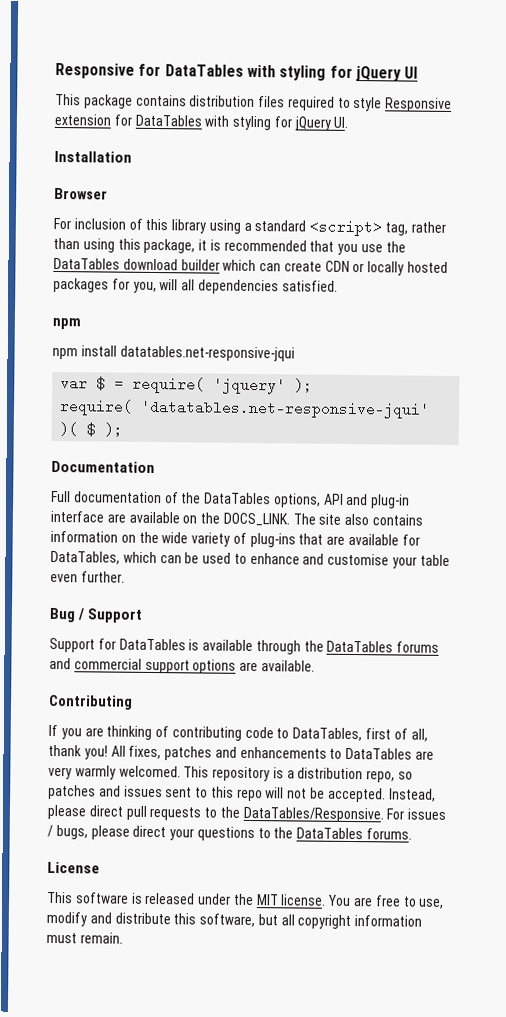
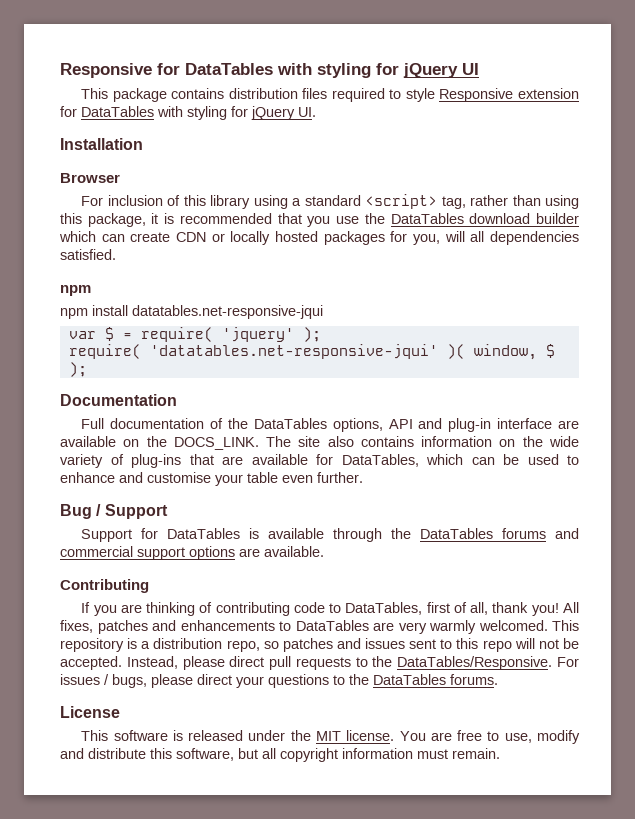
(79, 429) none -> [473,344,537,360] window,

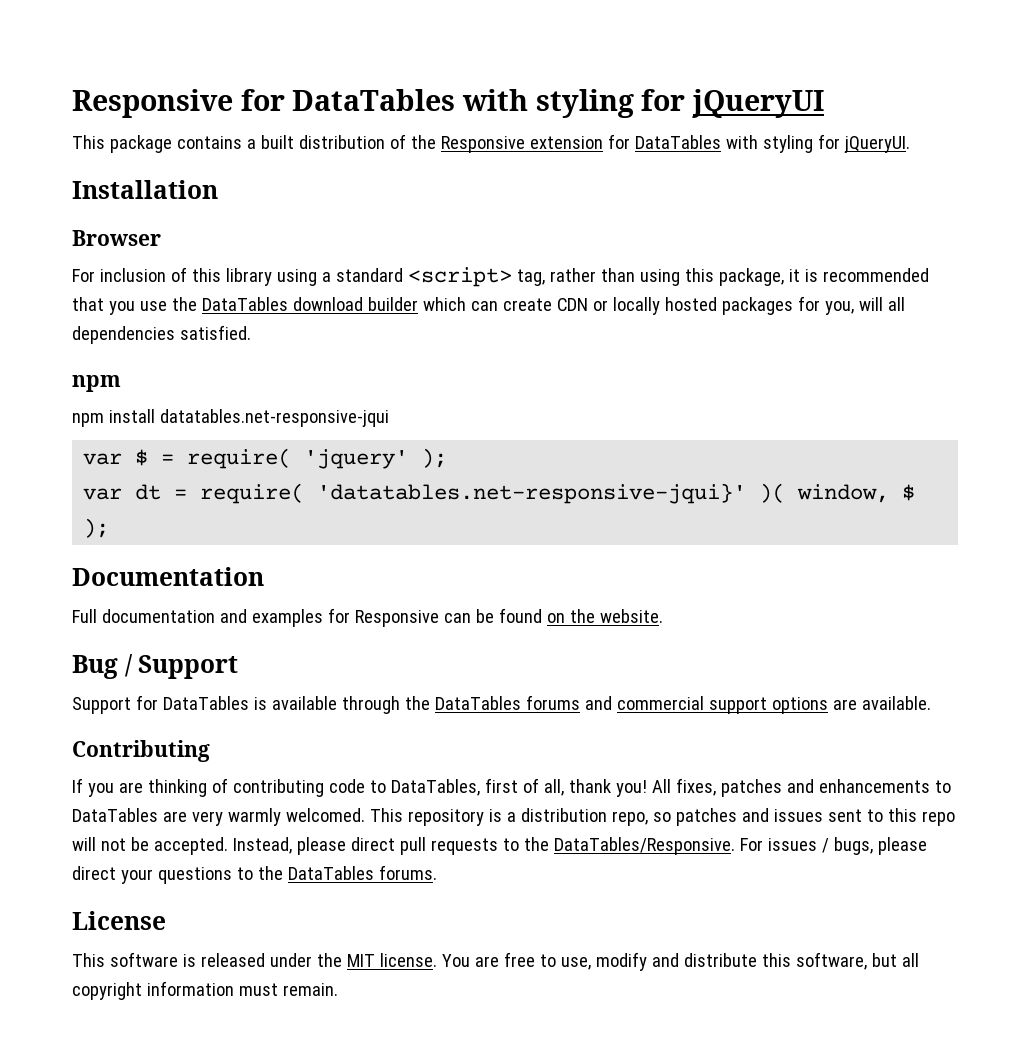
[403,63,479,78] jQuery UI -> [692,89,825,118] jQueryUI
[228,88,435,102] distribution files required to style -> [246,134,436,149] a built distribution of the
[251,106,316,120] jQuery UI. -> [843,136,910,153] jQueryUI.
[68,344,438,359] require( 'datatables.net-responsive-jqui' -> [83,483,747,504] var dt = require( 'datatables.net-responsive-jqui}'
[210,418,579,432] [60,436,579,450] [60,454,579,468] [60,472,363,486] of the DataTables options, API and plug-in interface are available on the DOCS_LINK. The site also contains information on the wide variety of plug-ins that are available for DataTables, which can be used to enhance and customise your table even further. -> [219,608,663,627] and examples for Responsive can be found on the website.

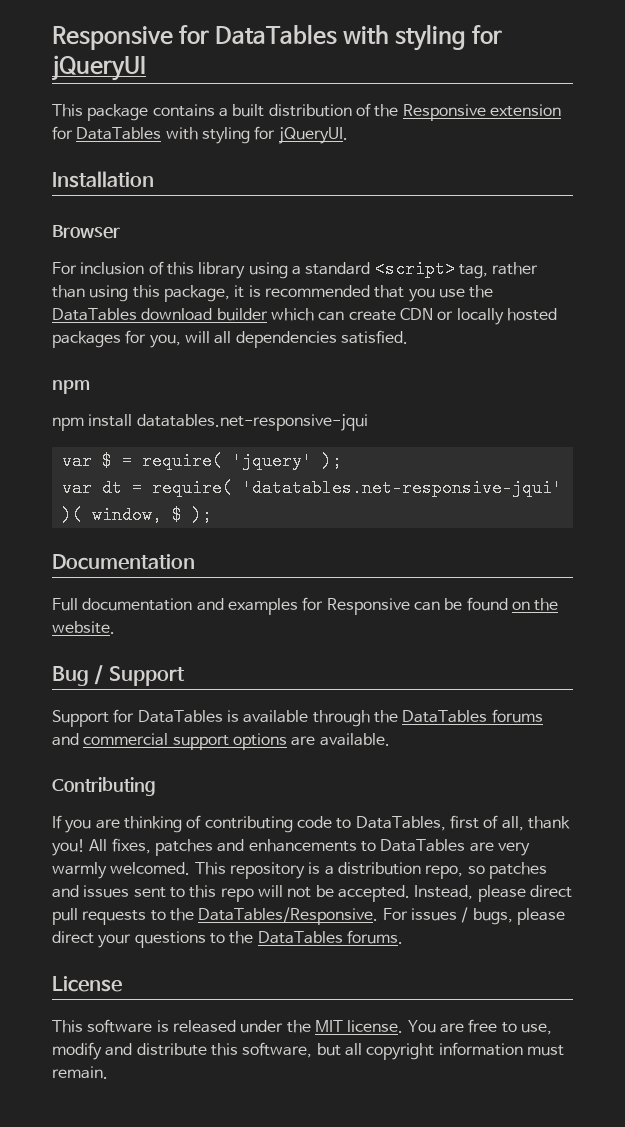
[317,483,747,504] 'datatables.net-responsive-jqui}' -> [241,479,562,497] 'datatables.net-responsive-jqui'

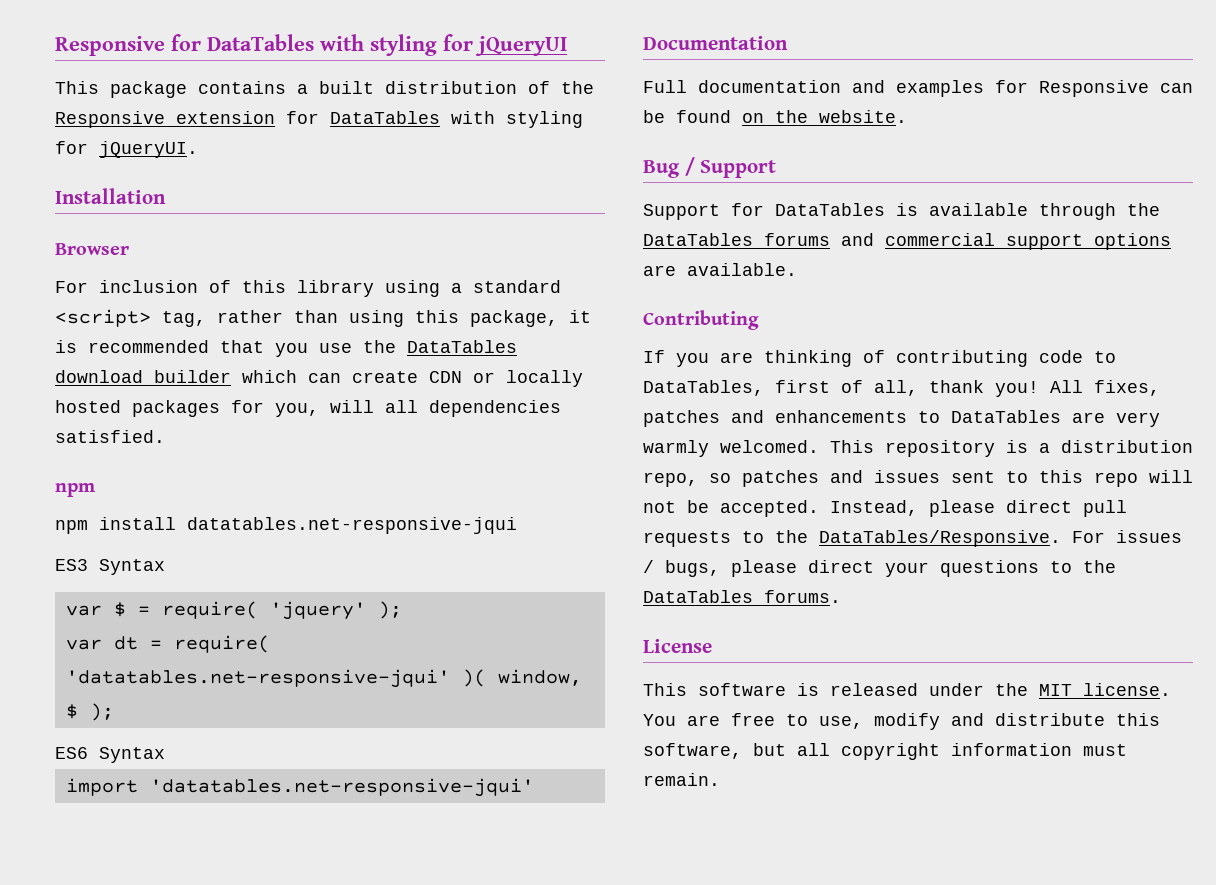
(368, 422) none -> [55,559,165,575] // ES3 Syntax
(212, 515) none -> [55,747,165,763] [65,778,534,797] // ES6 Syntax // import 'datatables.net-responsive-jqui'

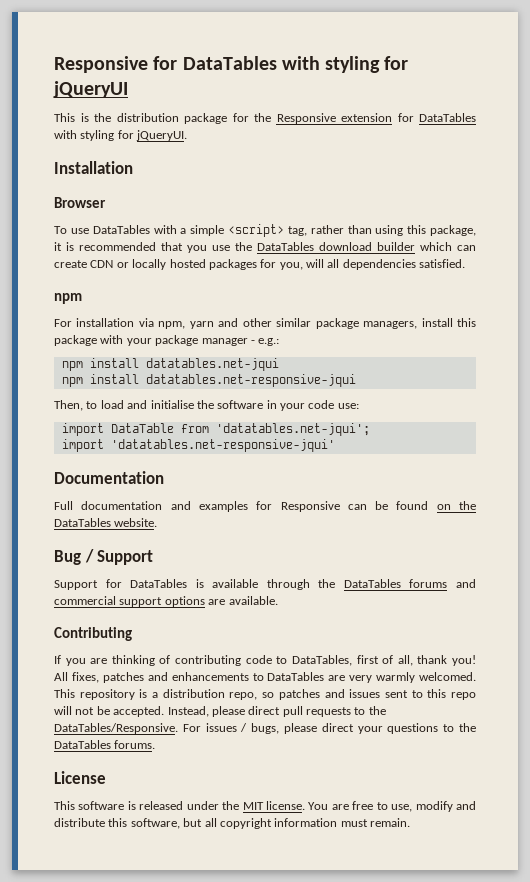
[110,81,550,98] package contains a built distribution of -> [80,113,249,124] is the distribution package for
[55,280,561,297] For inclusion of this library using a standard -> [54,225,225,236] To use DataTables with a simple
[55,517,517,534] [55,559,165,575] [65,601,402,620] [65,635,270,653] [65,669,582,688] [65,703,114,721] [55,747,165,763] npm install datatables.net-responsive-jqui // ES3 Syntax // var $ = require( 'jquery' ); // var dt = require( 'datatables.net-responsive-jqui' )( window, $ ); // ES6 Syntax -> [54,318,476,329] [54,335,280,346] [61,358,279,371] [61,374,356,387] [54,400,359,411] [61,423,370,436] For installation via npm, yarn and other similar package managers, install this package with your package manager - e.g.: // npm install datatables.net-jqui // npm install datatables.net-responsive-jqui // Then, to load and initialise the software in your code use: // import DataTable from 'datatables.net-jqui';
(808, 116) none -> [54,518,111,527] DataTables

